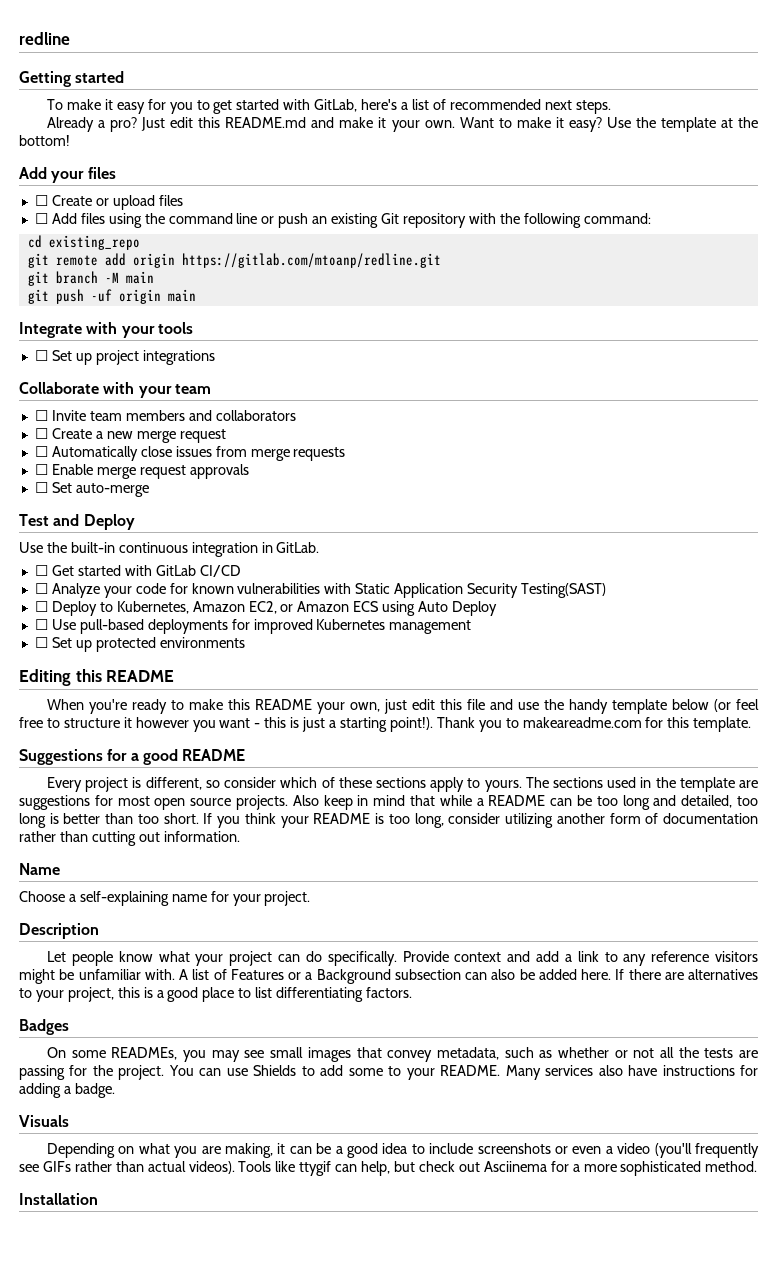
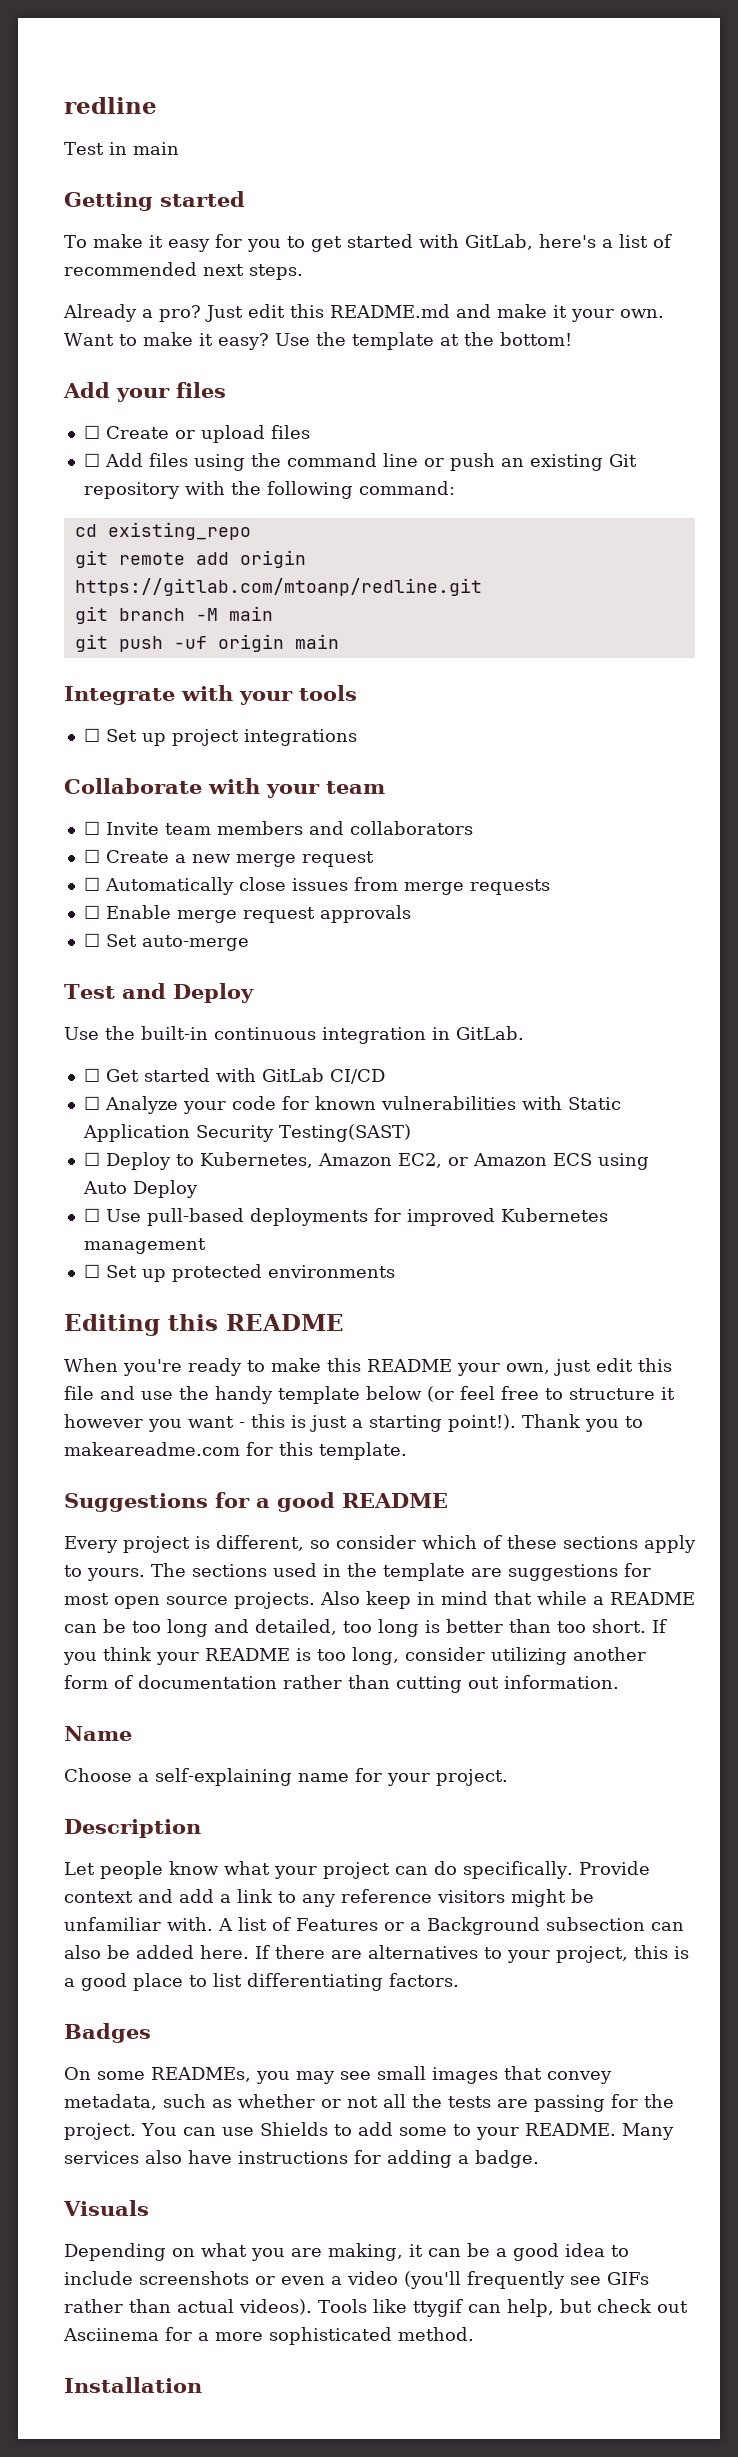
(70, 38) none -> [64,142,179,155] // Test in main

